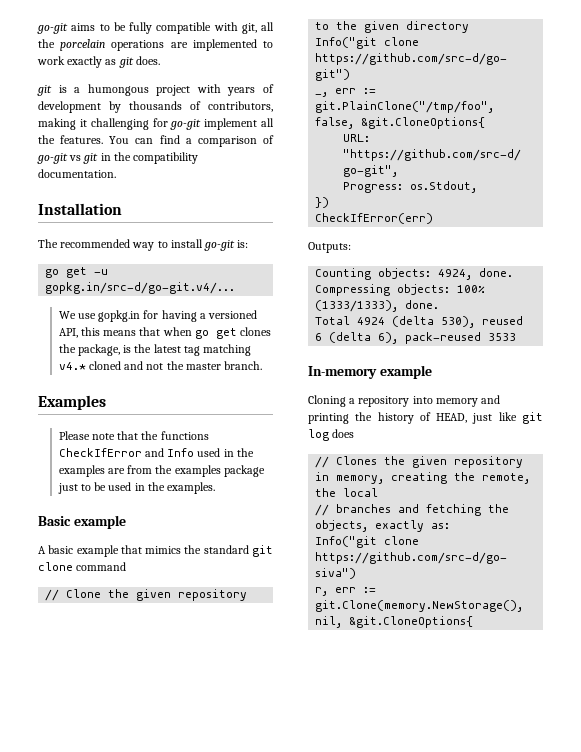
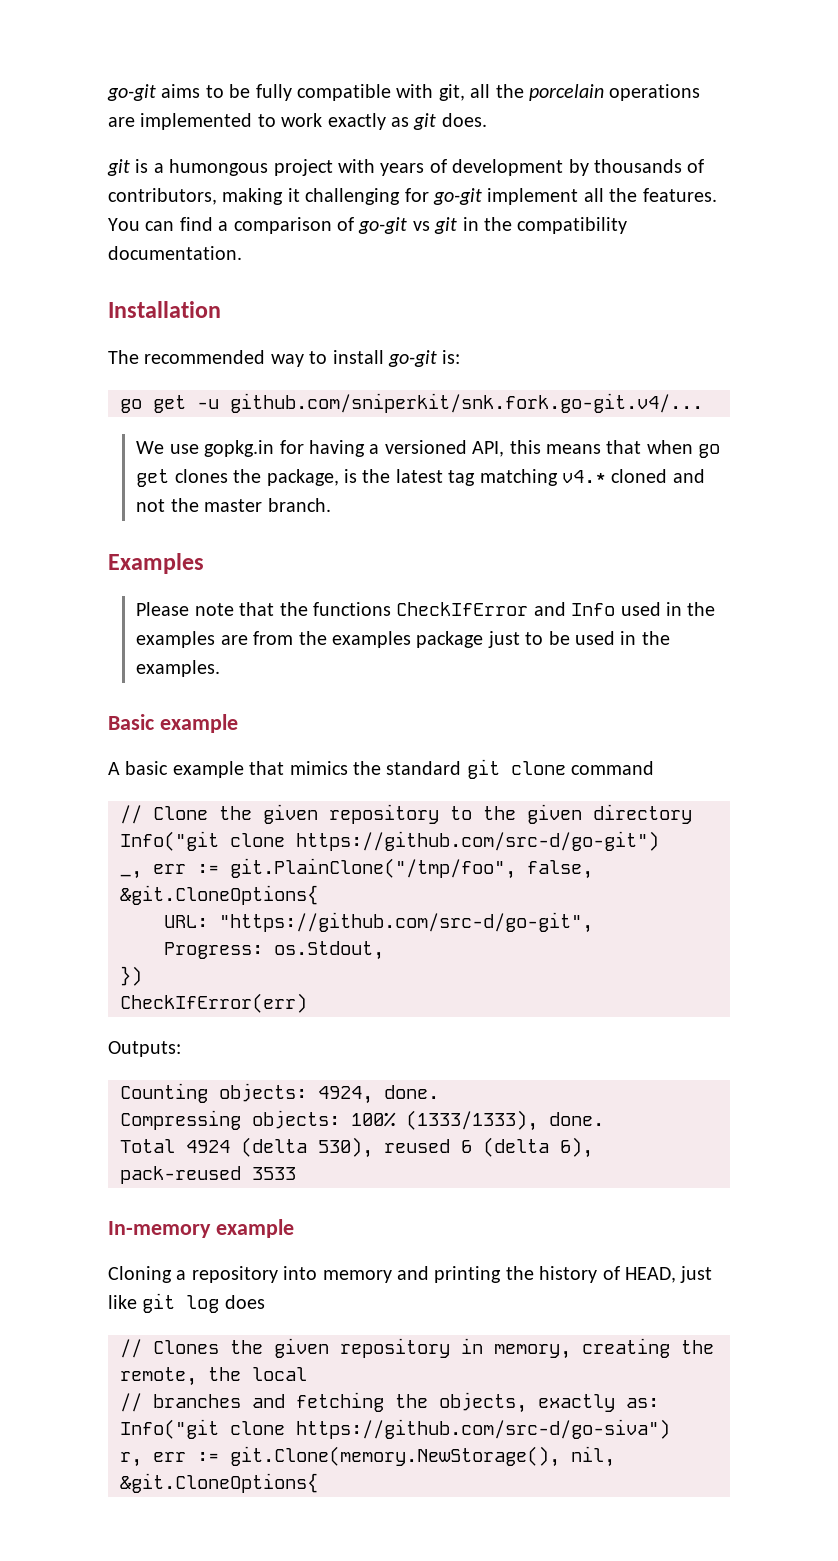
[45,282,236,294] gopkg.in/src-d/go-git.v4/... -> [230,393,703,413] github.com/sniperkit/snk.fork.go-git.v4/...

